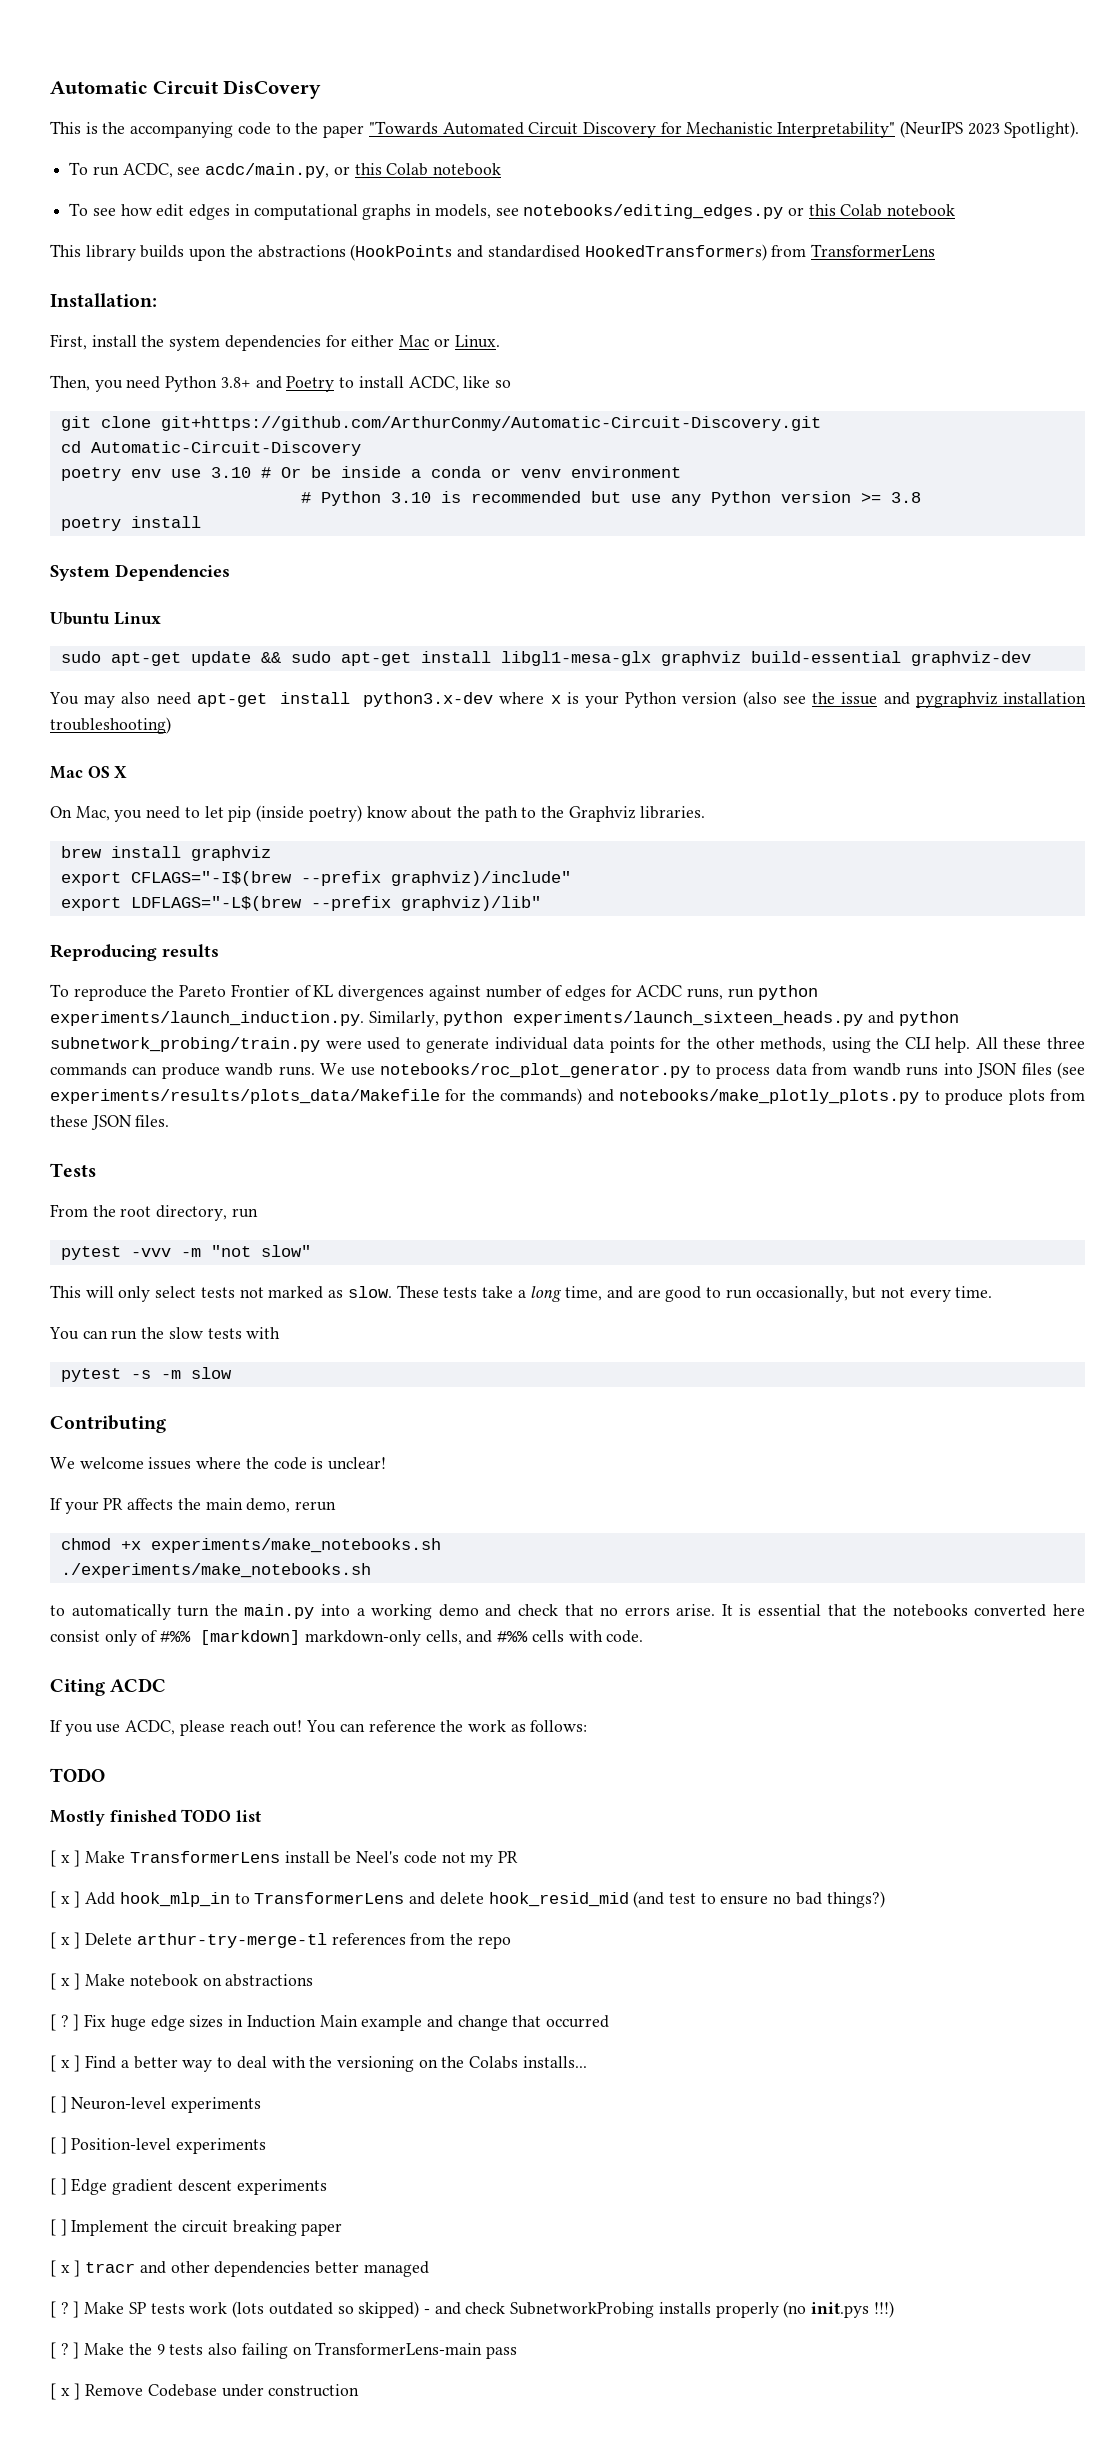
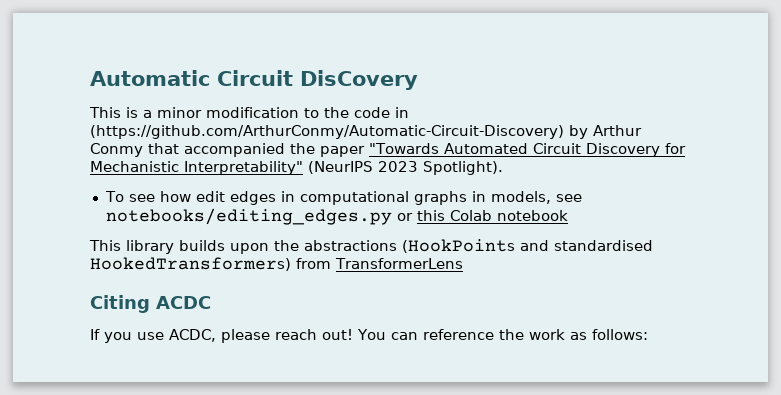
[102,122,291,138] the accompanying code to -> [143,107,409,118] [90,125,642,139] [90,143,285,157] a minor modification to the code in (https://github.com/ArthurConmy/Automatic-Circuit-Discovery) by Arthur Conmy that accompanied
[69,162,502,178] // To run ACDC, see acdc/main.py, or this Colab notebook -> (503, 168) none
[50,293,157,307] [50,334,500,351] [50,375,511,392] [60,416,821,431] [60,441,361,456] [60,466,681,481] [300,491,921,506] [60,516,201,531] [50,564,230,581] [50,612,161,625] [60,651,1031,666] [49,691,1086,708] [50,717,171,734] [50,766,128,779] [50,805,705,822] [60,846,271,861] [60,871,571,886] [60,896,541,911] [50,944,219,961] [50,984,818,1001] [50,1011,959,1027] [50,1037,1085,1053] [50,1062,1086,1079] [50,1088,1085,1105] [50,1115,170,1130] [50,1163,96,1177] [50,1204,258,1221] [60,1245,311,1260] [50,1285,993,1302] [49,1327,281,1340] [60,1367,232,1382] [50,1415,166,1433] [50,1457,387,1470] [50,1498,337,1514] [60,1538,441,1553] [60,1563,371,1578] [50,1604,1086,1620] [50,1630,644,1646] // Installation: // First, install the system dependencies for either Mac or Linux. // Then, you need Python 3.8+ and Poetry to install ACDC, like so // git clone git+https://github.com/ArthurConmy/Automatic-Circuit-Discovery.git // cd Automatic-Circuit-Discovery // poetry env use 3.10 # Or be inside a conda or venv environment // # Python 3.10 is recommended but use any Python version >= 3.8 // poetry install // System Dependencies // Ubuntu Linux // sudo apt-get update && sudo apt-get install libgl1-mesa-glx graphviz build-essential graphviz-dev // You may also need apt-get install python3.x-dev where x is your Python version (also see the issue and pygraphviz installation troubleshooting) // Mac OS X // On Mac, you need to let pip (inside poetry) know about the path to the Graphviz libraries. // brew install graphviz // export CFLAGS="-I$(brew --prefix graphviz)/include" // export LDFLAGS="-L$(brew --prefix graphviz)/lib" // Reproducing results // To reproduce the Pareto Frontier of KL divergences against number of edges for ACDC runs, run python experiments/launch_induction.py. Similarly, python experiments/launch_sixteen_heads.py and python subnetwork_probing/train.py were used to generate individual data points for the other methods, using the CLI help. All these three commands can produce wandb runs. We use notebooks/roc_plot_generator.py to process data from wandb runs into JSON files (see experiments/results/plots_data/Makefile for the commands) and notebooks/make_plotly_plots.py to produce plots from these JSON files. // Tests // From the root directory, run // pytest -vvv -m "not slow" // This will only select tests not marked as slow. These tests take a long time, and are good to run occasionally, but not every time. // You can run the slow tests with // pytest -s -m slow // Contributing // We welcome issues where the code is unclear! // If your PR affects the main demo, rerun // chmod +x experiments/make_notebooks.sh // ./experiments/make_notebooks.sh // to automatically turn the main.py into a working demo and check that no errors arise. It is essential that the notebooks converted here consist only of #%% [markdown] markdown-only cells, and #%% cells with code. -> (463, 263) none
[50,1768,105,1782] [50,1809,262,1826] [50,1850,518,1867] [50,1891,885,1908] [50,1932,511,1949] [50,1973,314,1990] [50,2014,610,2031] [50,2055,587,2072] [50,2096,262,2113] [50,2137,267,2154] [50,2178,327,2195] [50,2219,343,2236] [50,2260,429,2277] [50,2301,894,2318] [50,2342,517,2359] [50,2383,360,2400] // TODO // Mostly finished TODO list // [ x ] Make TransformerLens install be Neel's code not my PR // [ x ] Add hook_mlp_in to TransformerLens and delete hook_resid_mid (and test to ensure no bad things?) // [ x ] Delete arthur-try-merge-tl references from the repo // [ x ] Make notebook on abstractions // [ ? ] Fix huge edge sizes in Induction Main example and change that occurred // [ x ] Find a better way to deal with the versioning on the Colabs installs... // [ ] Neuron-level experiments // [ ] Position-level experiments // [ ] Edge gradient descent experiments // [ ] Implement the circuit breaking paper // [ x ] tracr and other dependencies better managed // [ ? ] Make SP tests work (lots outdated so skipped) - and check SubnetworkProbing installs properly (no init.pys !!!) // [ ? ] Make the 9 tests also failing on TransformerLens-main pass // [ x ] Remove Codebase under construction -> (648, 334) none

